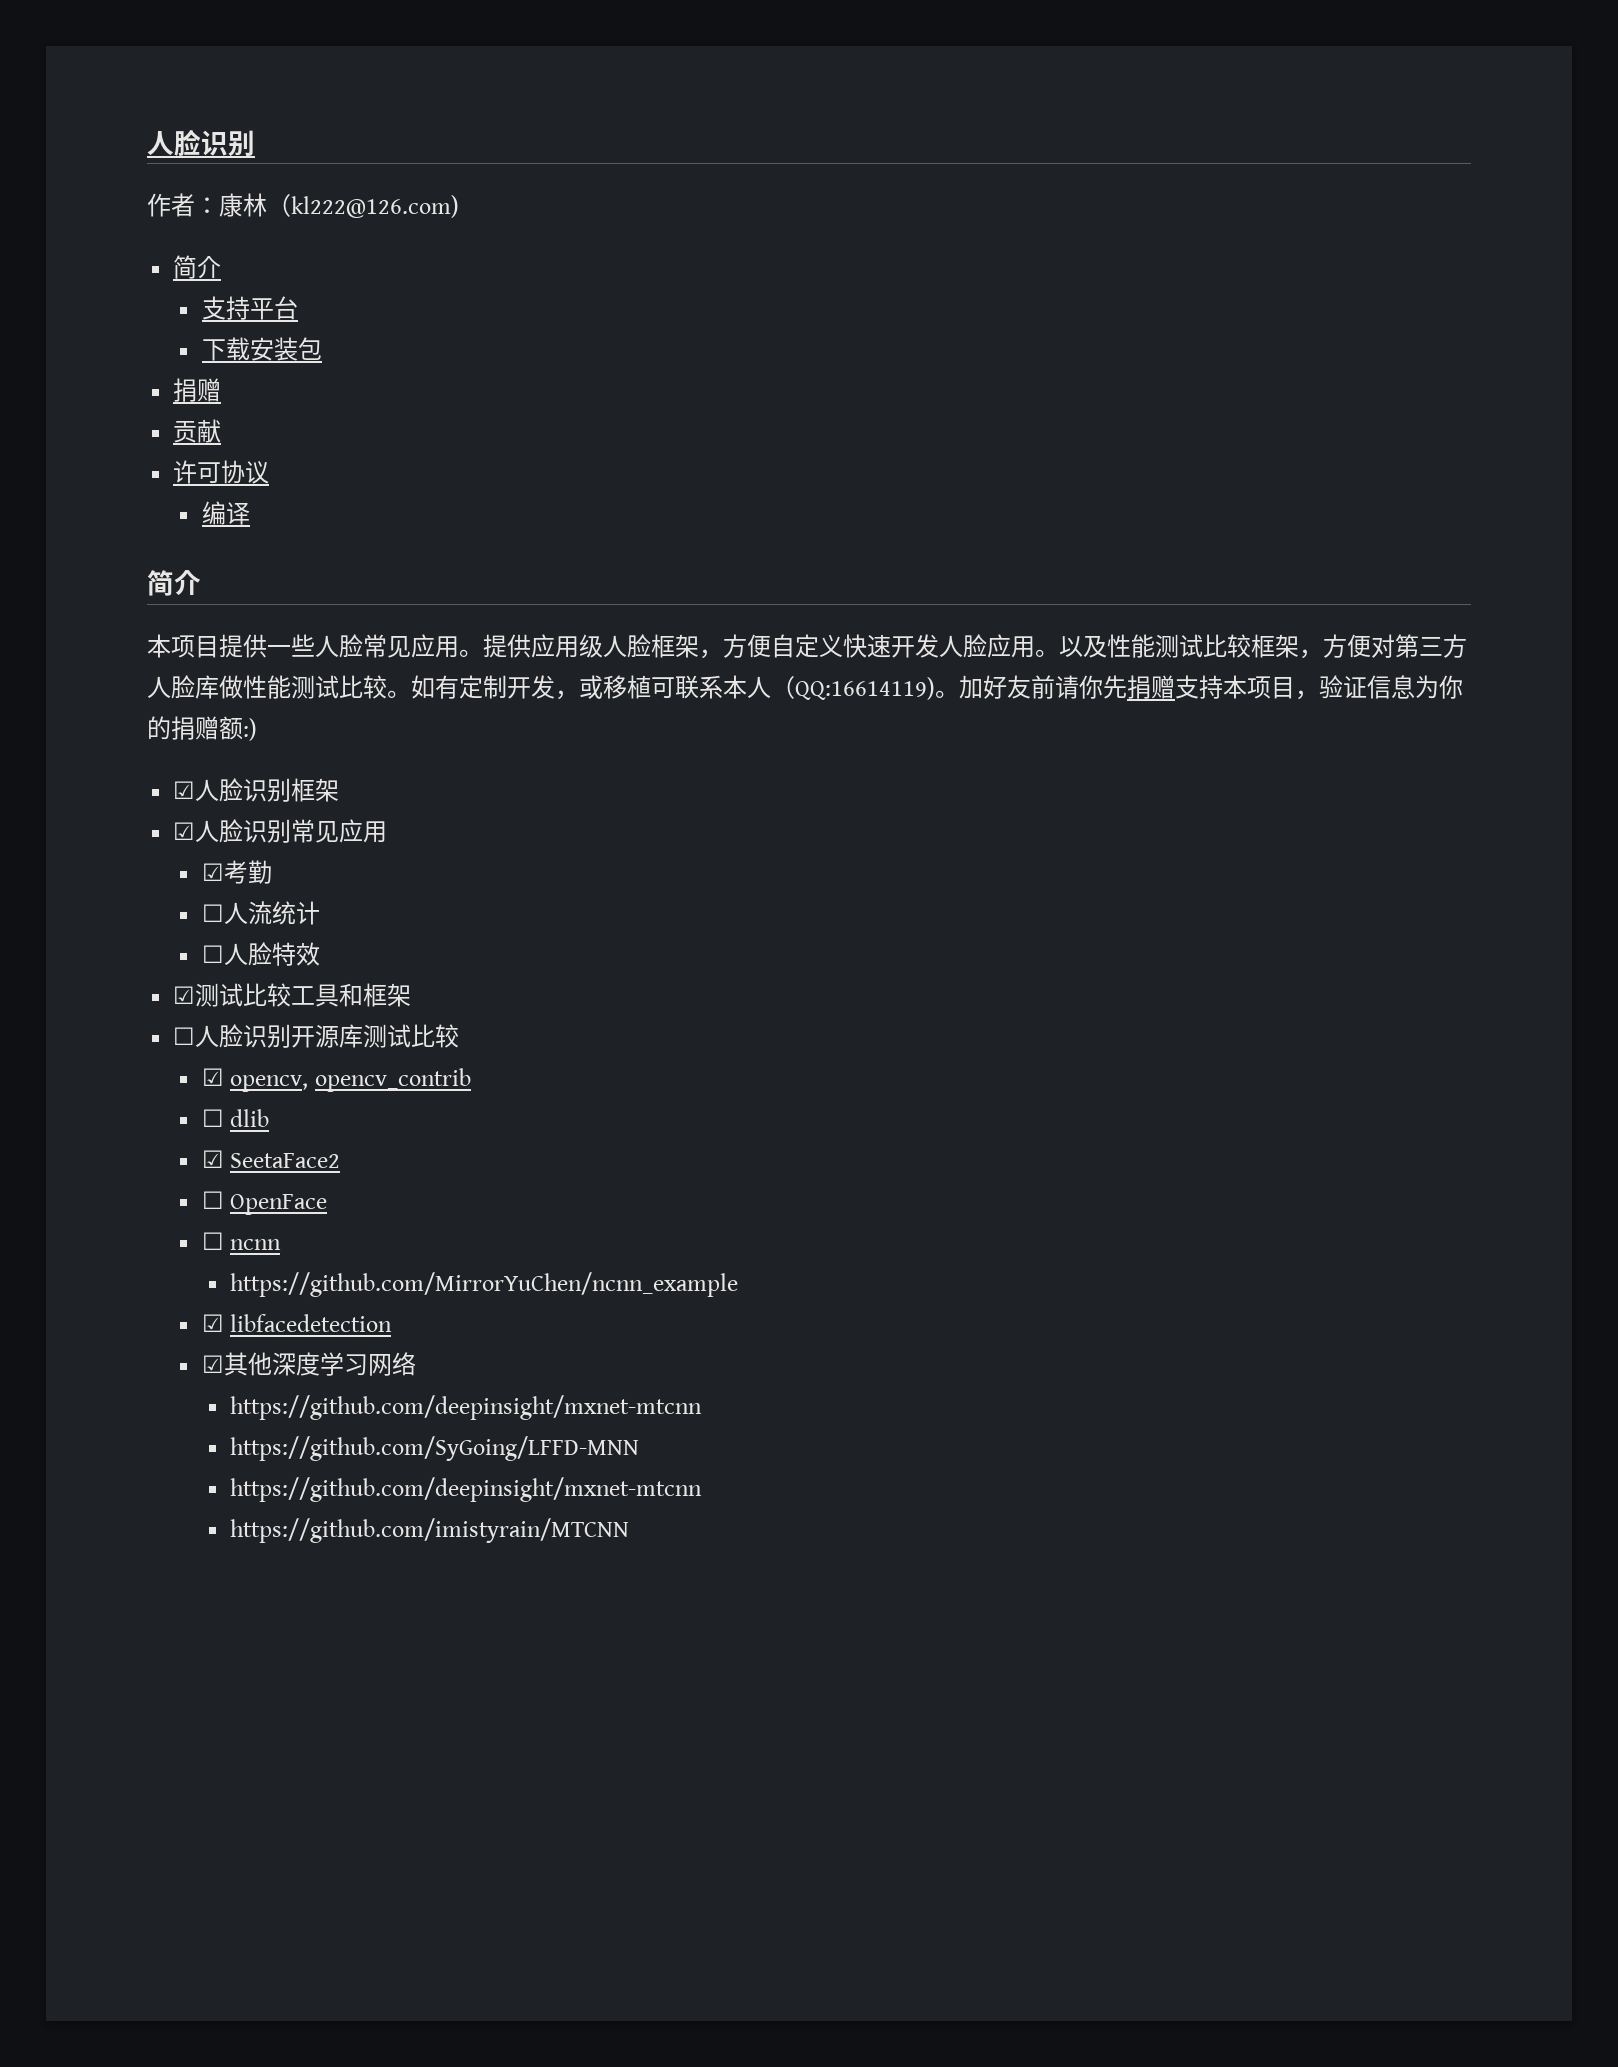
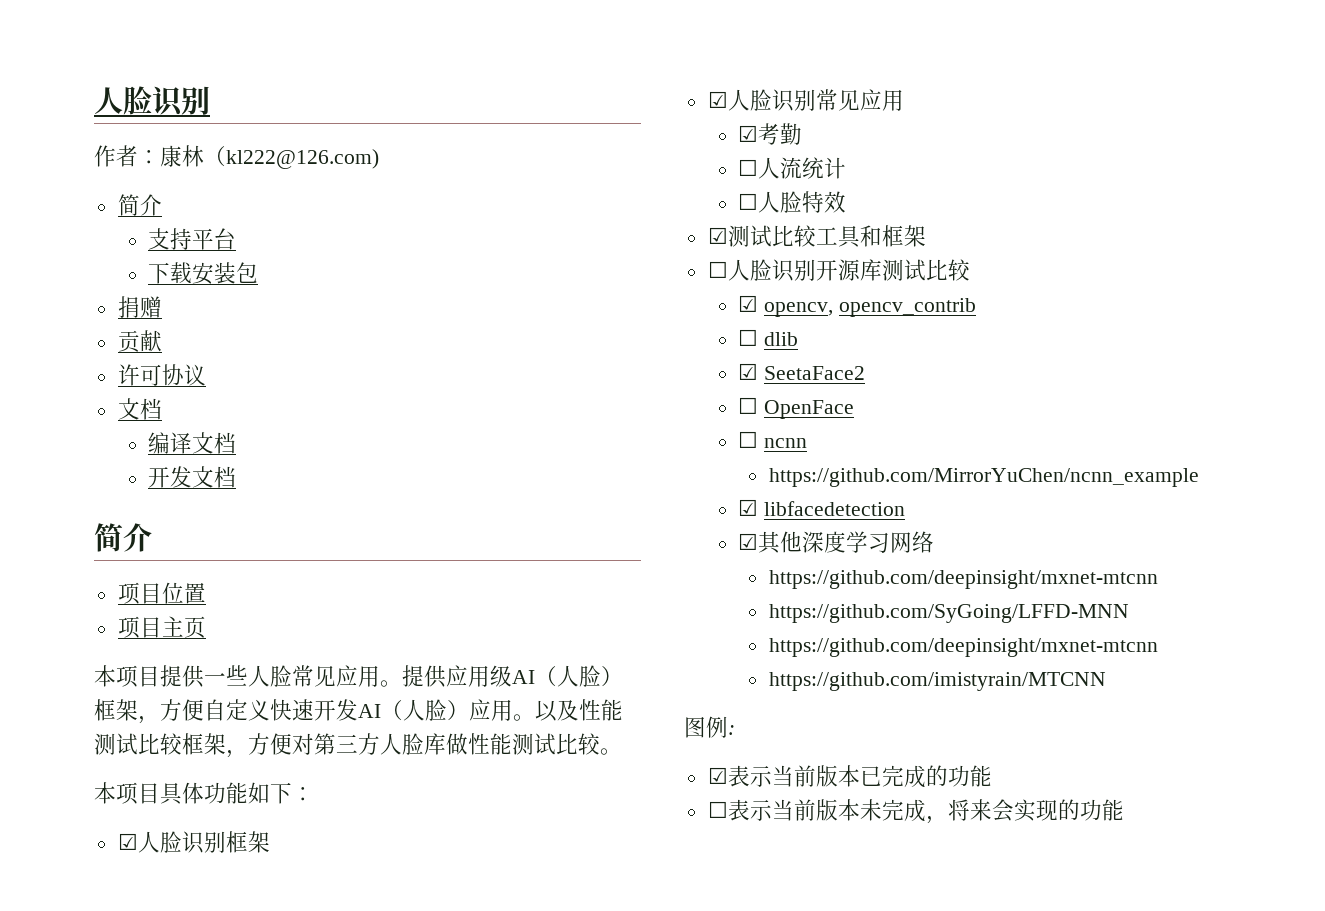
(270, 472) none -> [117,398,162,420] // 文档
[147,570,201,596] // 简介 -> [192,432,237,454] [148,466,237,488] [94,523,152,552] [117,582,206,605] [117,616,206,639] 文档 // 开发文档 // 简介 // 项目位置 // 项目主页
[603,634,651,658] 人脸 -> [512,665,623,687] AI（人脸）
[939,634,987,658] 人脸 -> [358,699,469,721] AI（人脸）
[411,675,1463,700] [147,716,257,741] 如有定制开发，或移植可联系本人（QQ:16614119)。加好友前请你先捐赠支持本项目，验证信息为你的捐赠额:) -> [94,782,314,805] // 本项目具体功能如下：
(630, 1530) none -> [684,716,735,738] [707,765,992,788] [707,799,1124,824] // 图例: // ☑表示当前版本已完成的功能 // ☐表示当前版本未完成，将来会实现的功能

